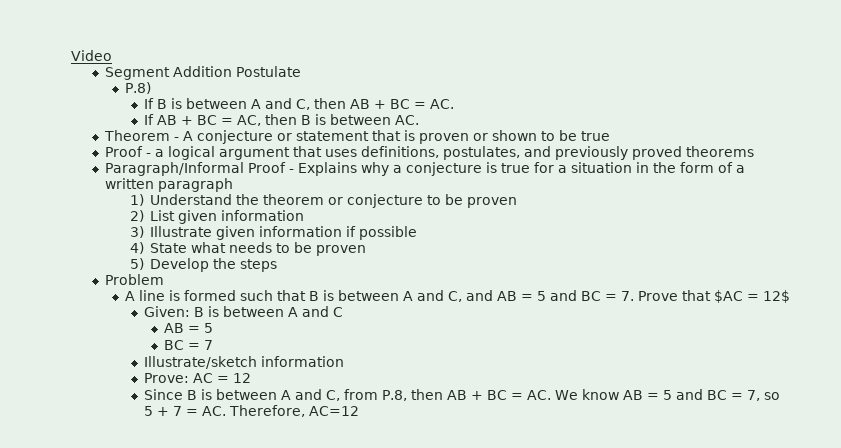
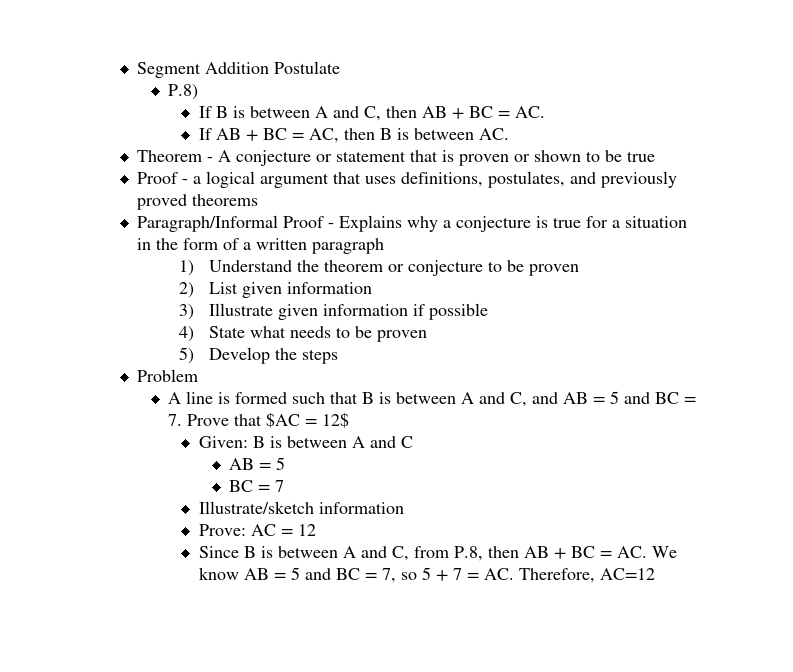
[71,50,112,61] Video // -> (137, 70) none

